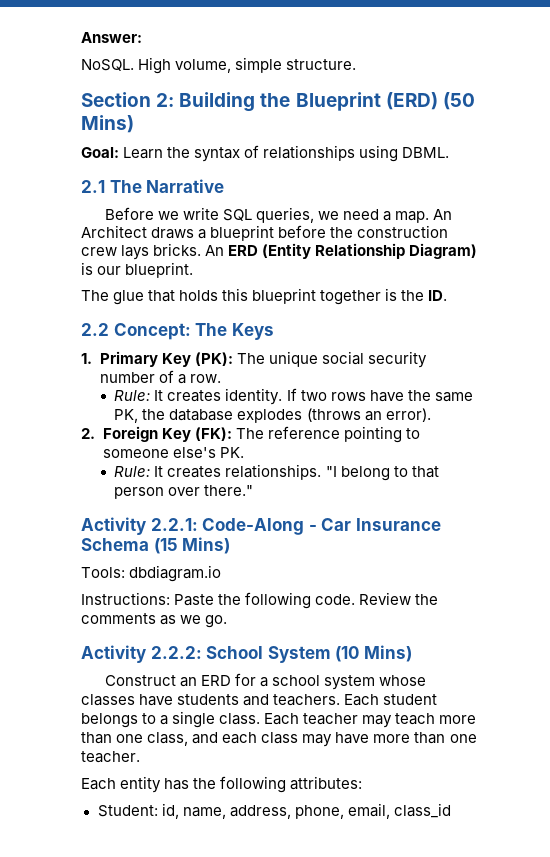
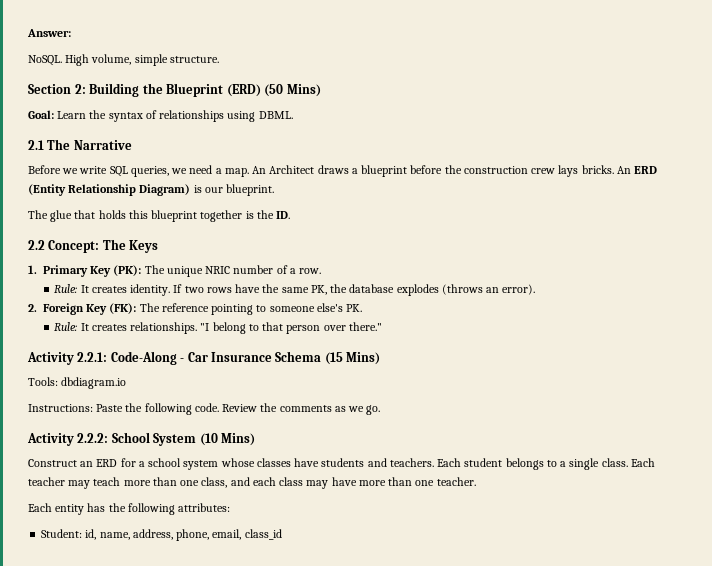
[321,351,427,368] social security -> [205,266,231,274] NRIC

